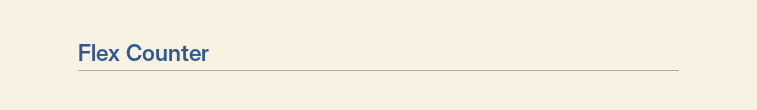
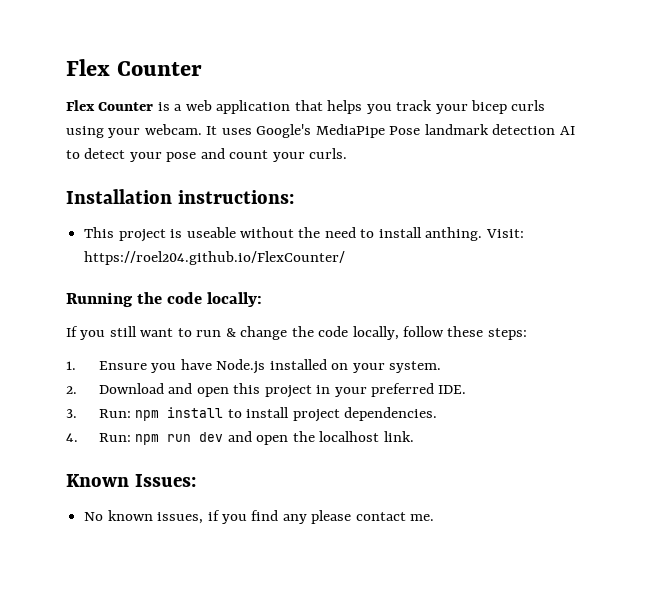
[78,44,210,61] Flex Counter -> [66,59,203,76] [66,100,546,114] [66,124,575,138] [66,148,348,162] [66,189,294,204] [84,227,524,242] [84,251,346,265] [66,292,263,307] [66,326,527,340] [66,359,442,374] [66,383,467,398] [66,407,438,422] [66,431,414,445] [66,474,196,487] [84,510,435,524] Flex Counter // Flex Counter is a web application that helps you track your bicep curls using your webcam. It uses Google's MediaPipe Pose landmark detection AI to detect your pose and count your curls. // Installation instructions: // This project is useable without the need to install anthing. Visit: https://roel204.github.io/FlexCounter/ // Running the code locally: // If you still want to run & change the code locally, follow these steps: // 1. Ensure you have Node.js installed on your system. // 2. Download and open this project in your preferred IDE. // 3. Run: npm install to install project dependencies. // 4. Run: npm run dev and open the localhost link. // Known Issues: // No known issues, if you find any please contact me.

